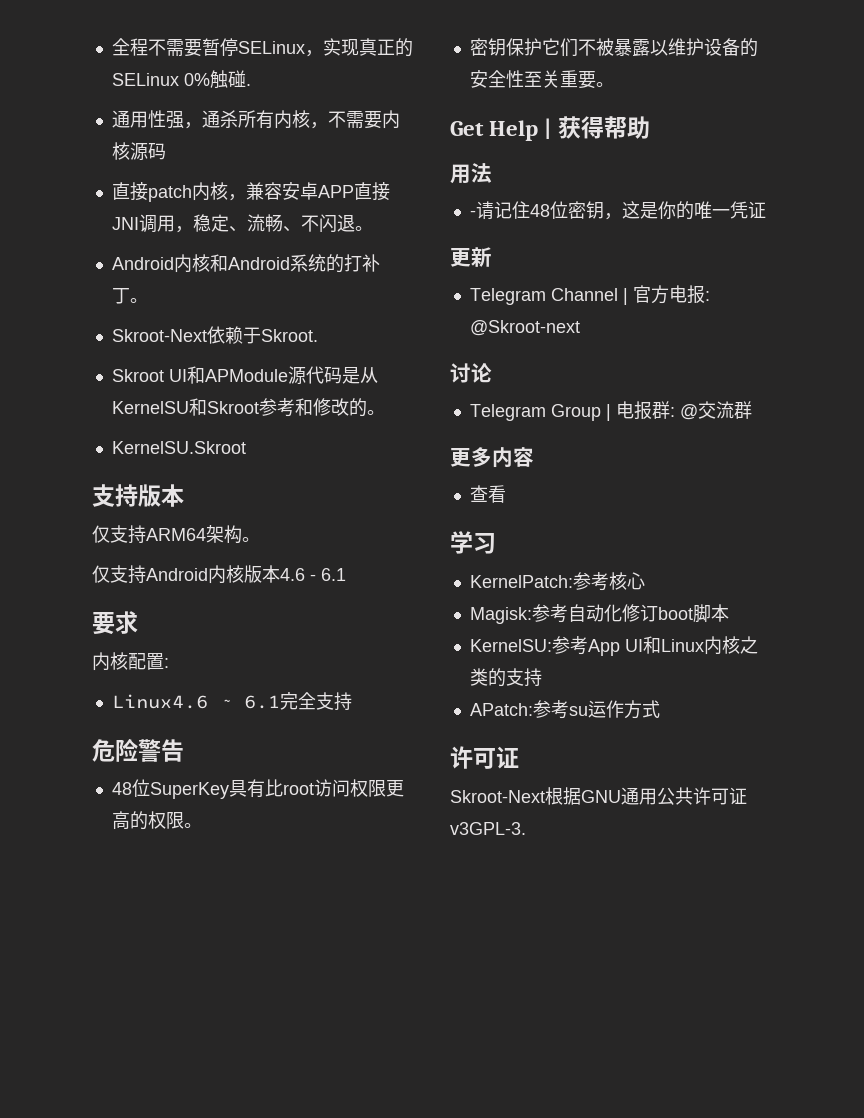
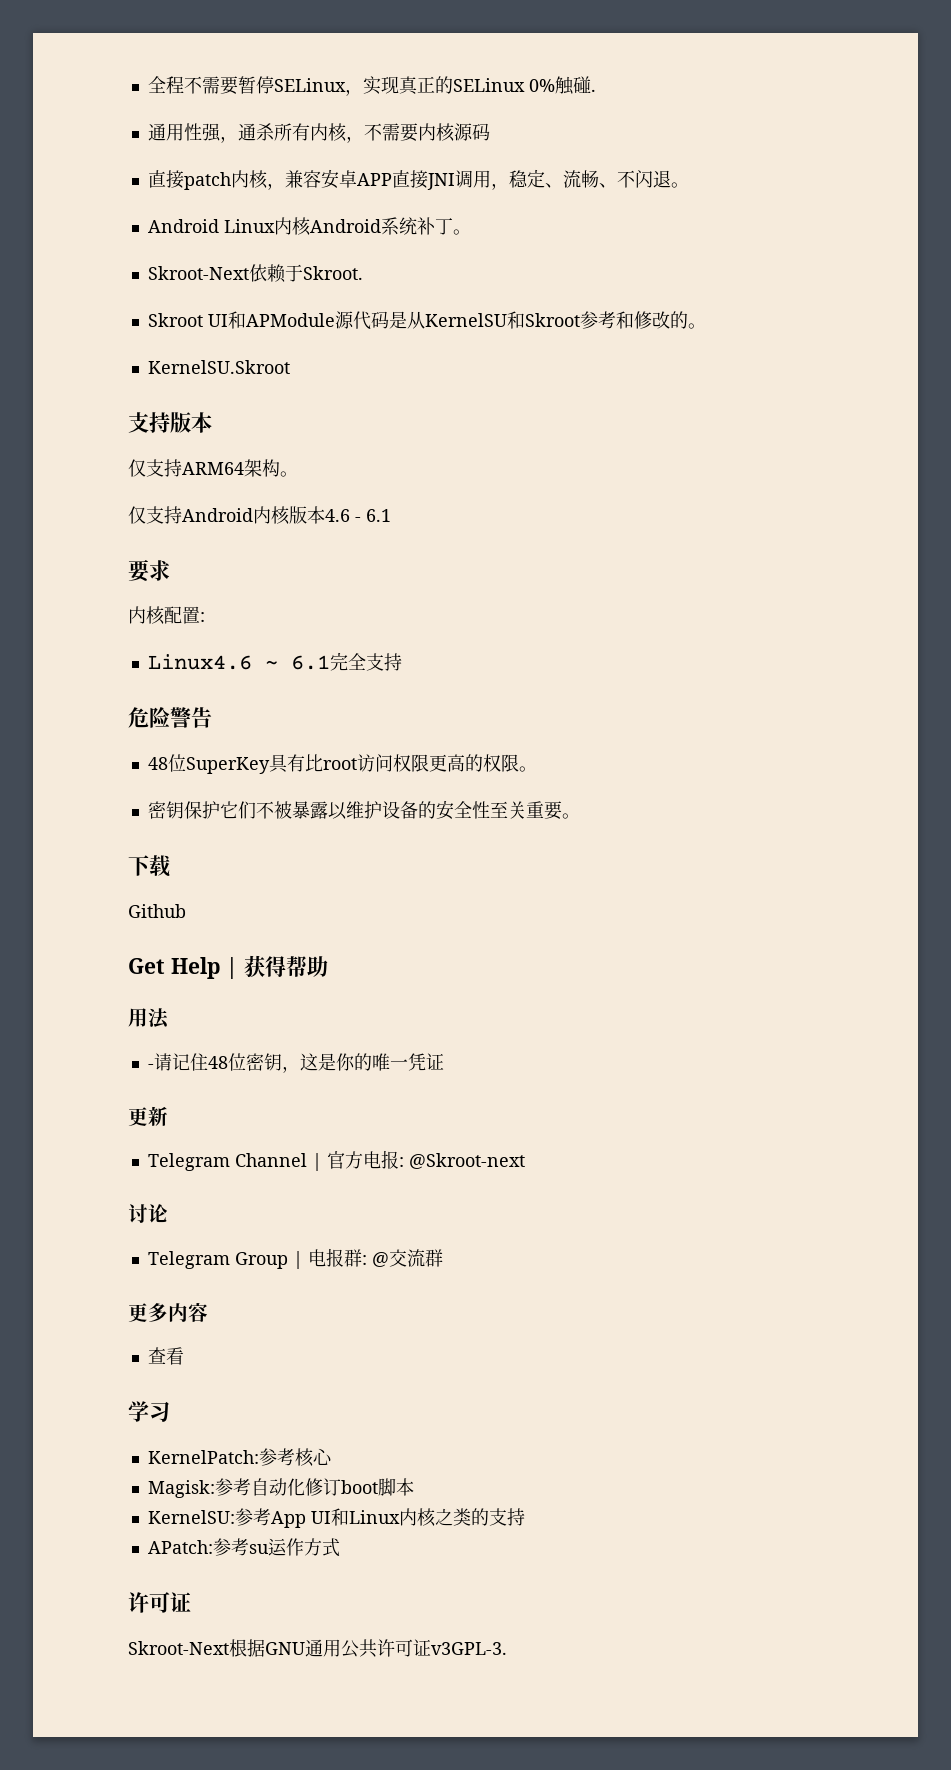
[173,254,228,273] 内核和 -> [223,217,311,236] Linux内核
[325,254,362,273] 的打 -> (417, 226) none
(614, 84) none -> [128,855,171,877] [128,904,186,918] // 下载 // Github

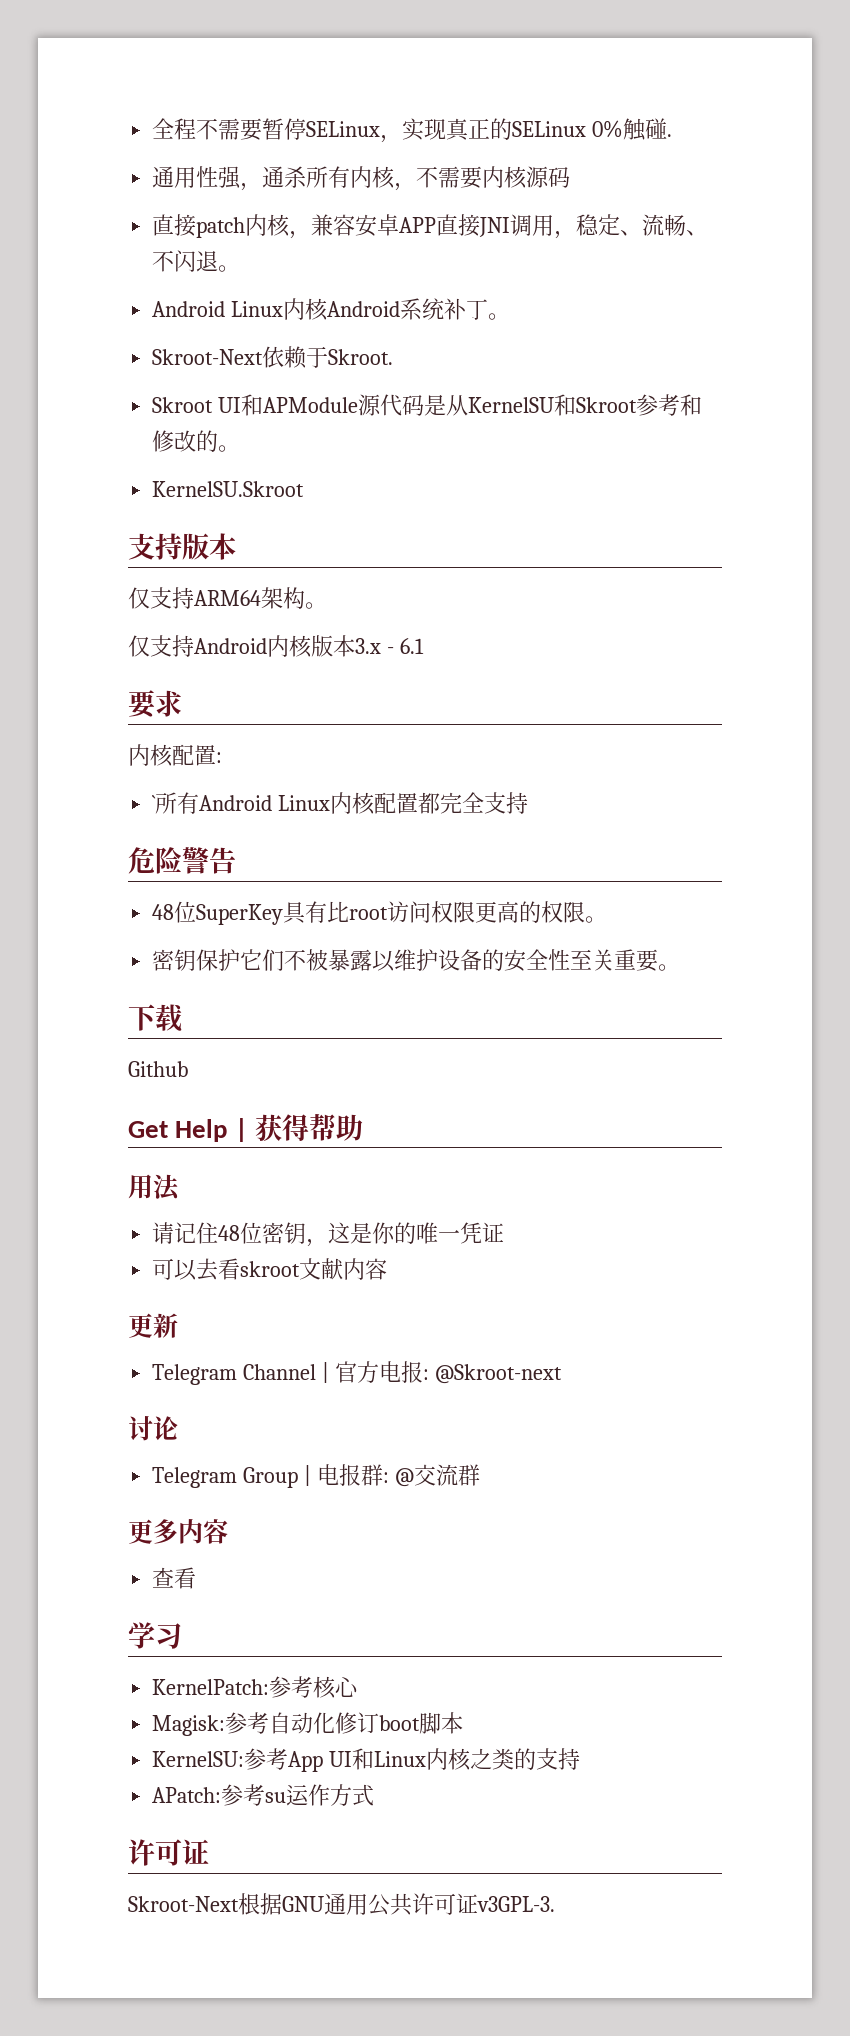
[325,509,350,522] 4.6 -> [355,638,381,654] 3.x
[147,654,330,670] Linux4.6 ~ 6.1 -> [152,792,441,815] `所有Android Linux内核配置都
[147,1064,154,1069] - -> (180, 1187) none
(444, 1061) none -> [152,1258,388,1281] // 可以去看skroot文献内容

